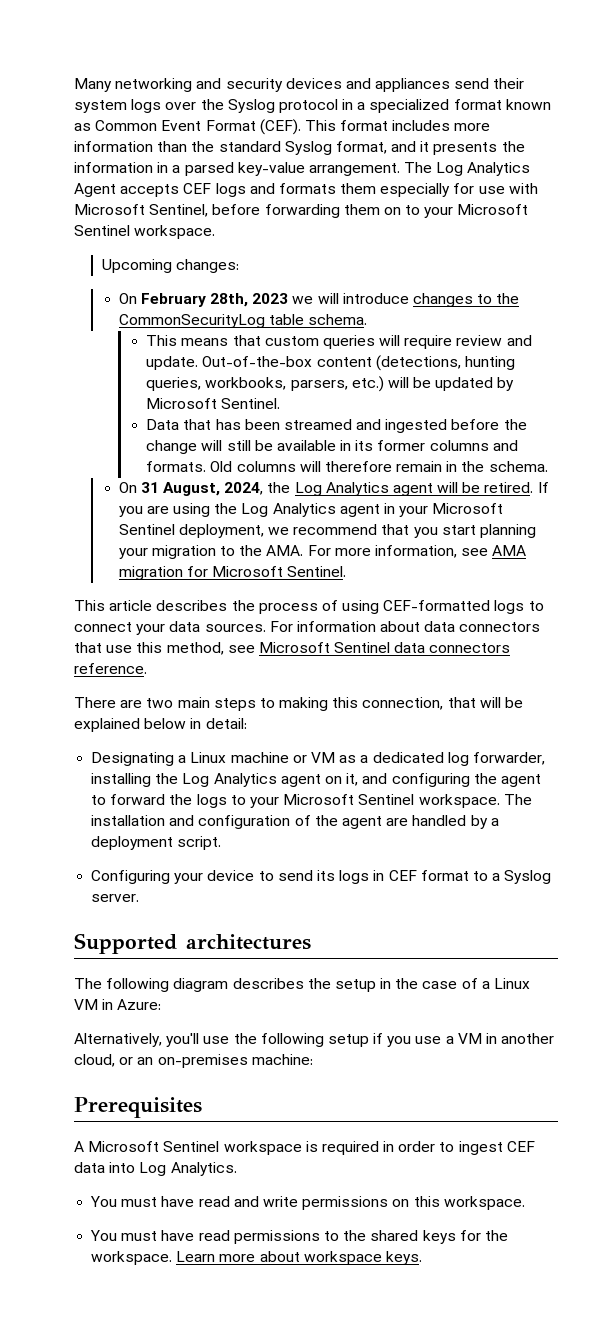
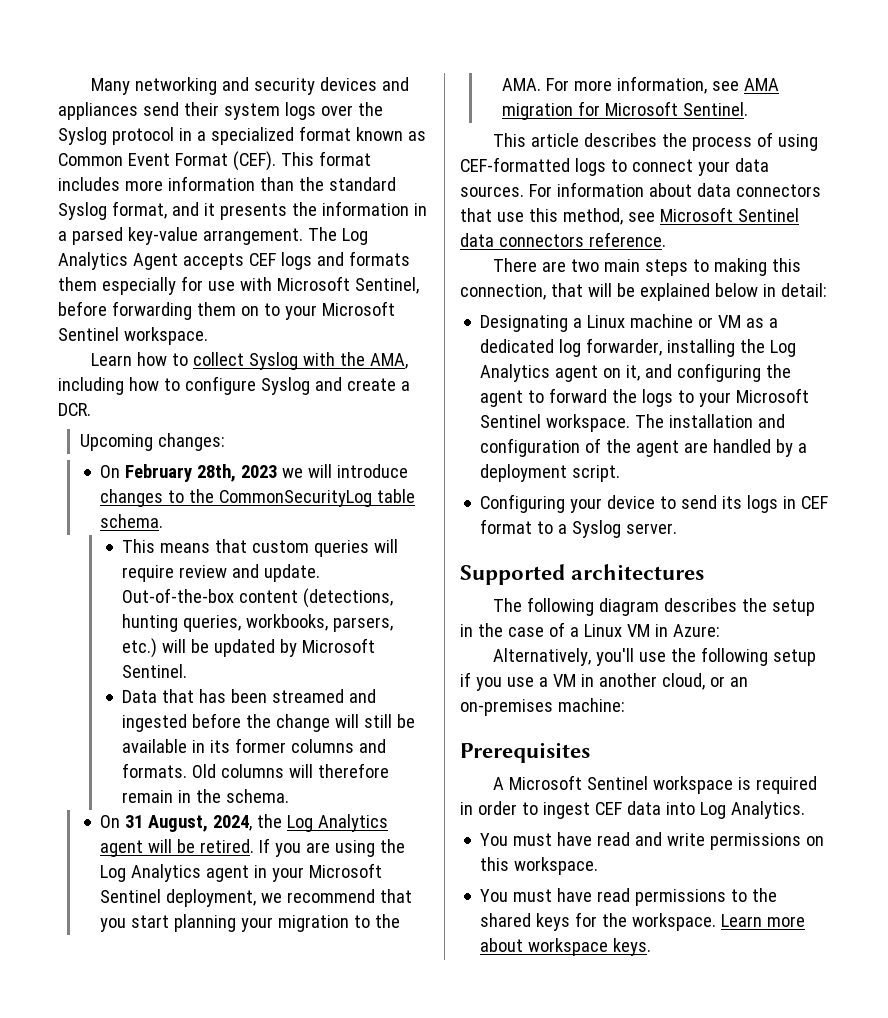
(216, 232) none -> [91,352,409,370] [58,376,410,395] [58,403,91,416] // Learn how to collect Syslog with the AMA, including how to configure Syslog and create a DCR.

